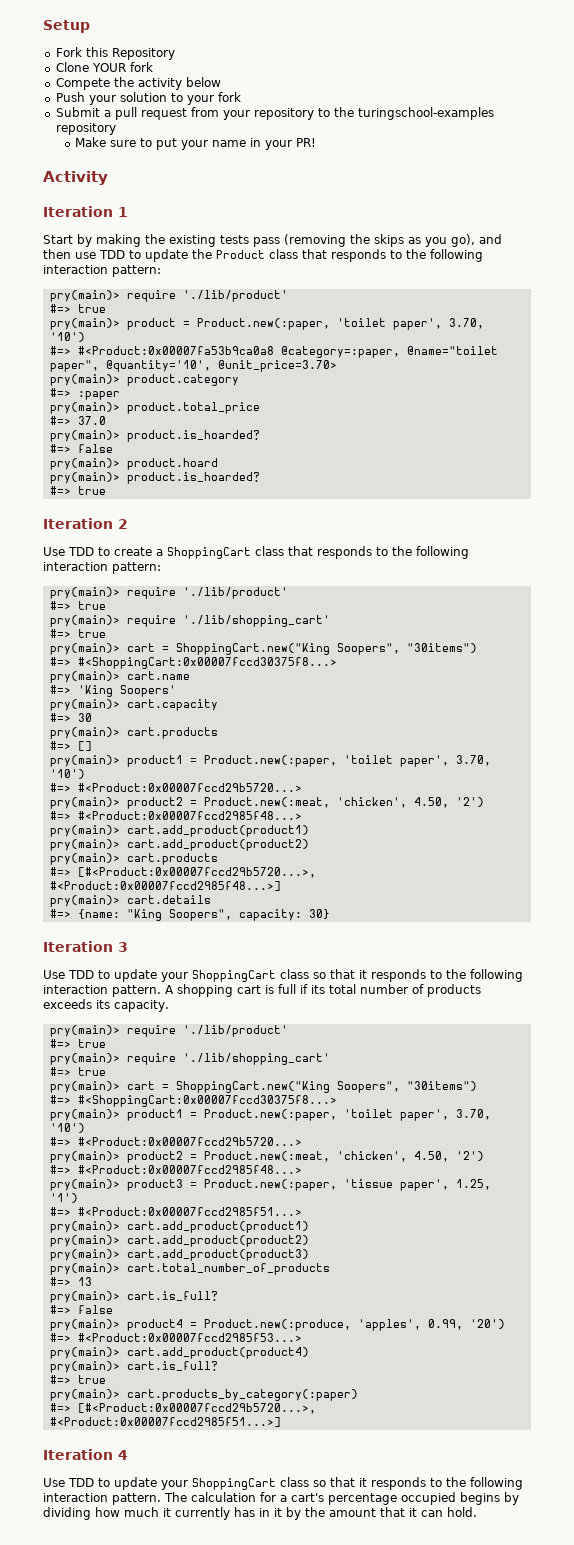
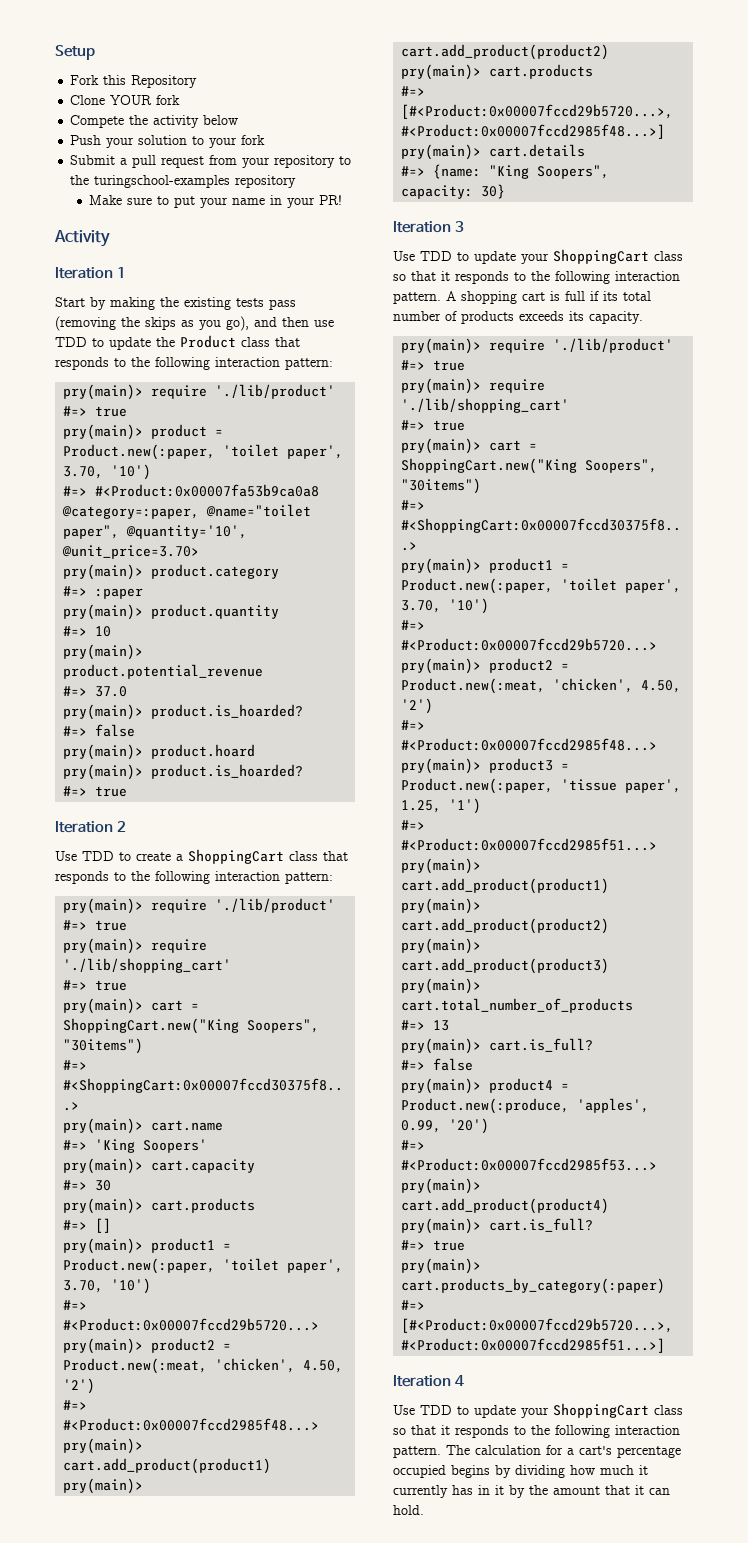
[126,402,260,414] product.total_price -> [151,604,280,619] [63,626,112,637] [63,644,144,660] [63,664,264,679] product.quantity // #=> 10 // pry(main)> product.potential_revenue

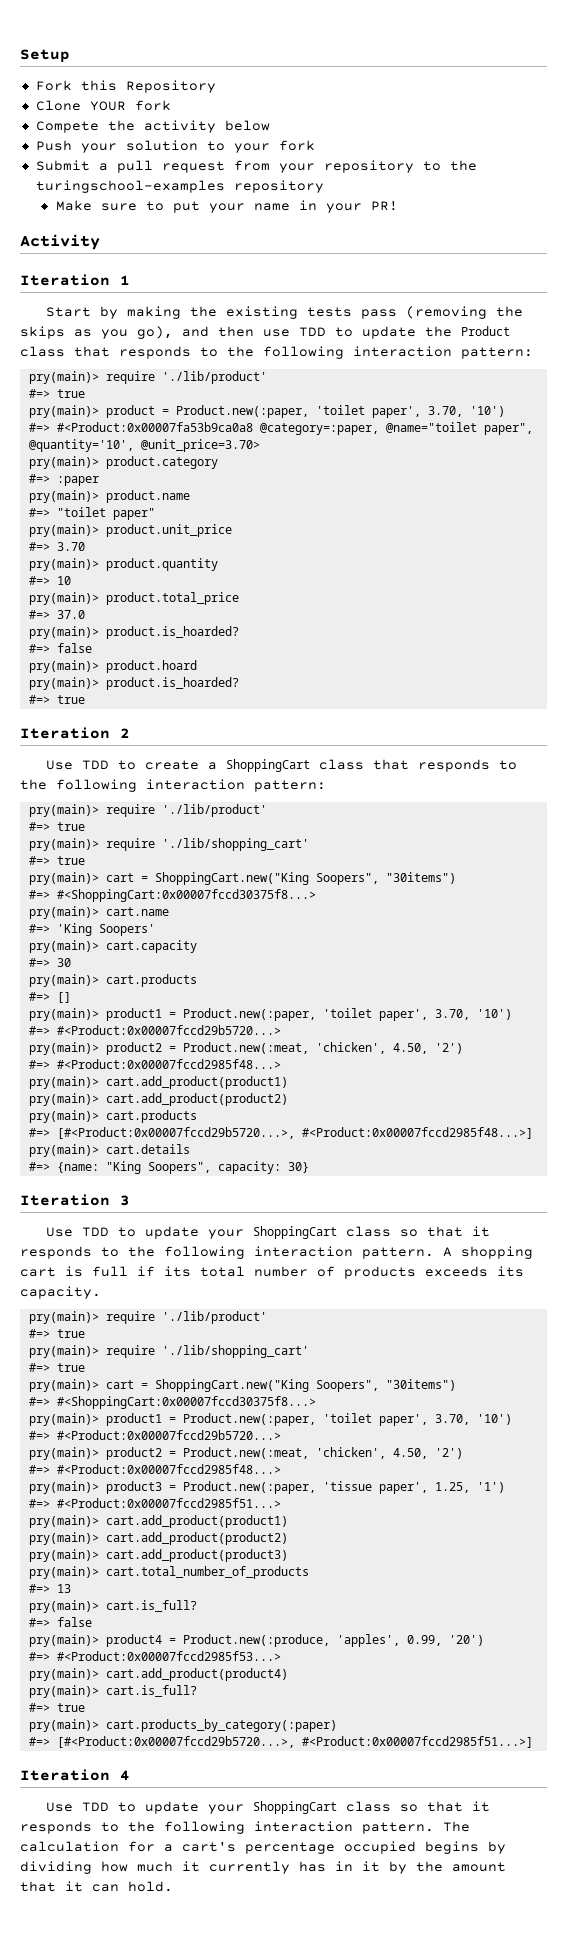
(144, 593) none -> [28,490,190,503] [28,507,155,520] [28,524,232,537] [28,542,85,551] // pry(main)> product.name // #=> "toilet paper" // pry(main)> product.unit_price // #=> 3.70
[63,664,264,679] product.potential_revenue -> [105,592,239,605] product.total_price

